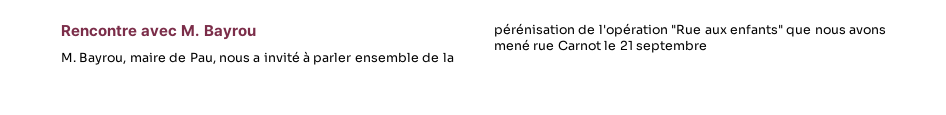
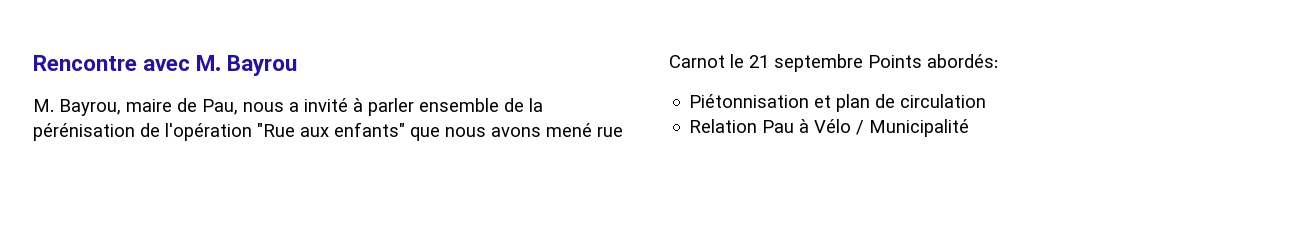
(707, 46) none -> [868,54,998,68] [689,94,987,112] [689,119,970,137] Points abordés: // Piétonnisation et plan de circulation // Relation Pau à Vélo / Municipalité

